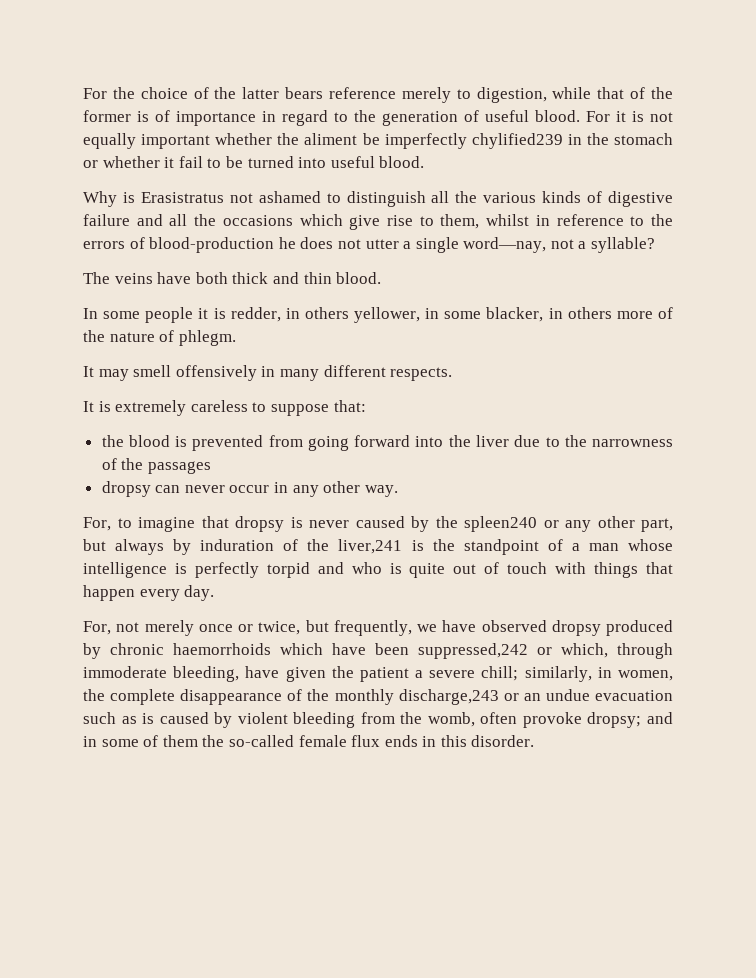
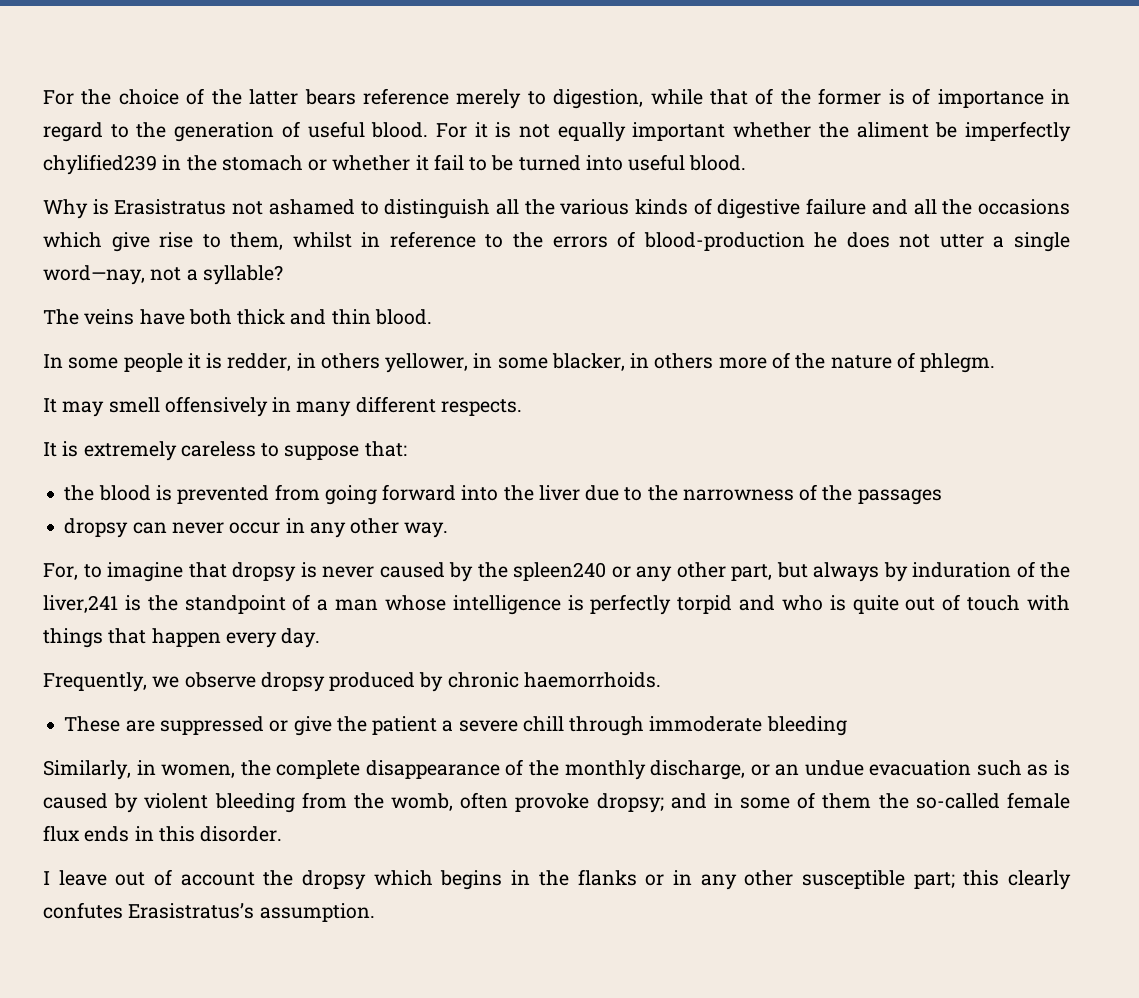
[83,620,673,636] [83,643,673,659] [83,666,592,682] For, not merely once or twice, but frequently, we have observed dropsy produced by chronic haemorrhoids which have been suppressed,242 or which, through immoderate bleeding, have given the patient a severe chill; similarly, -> [43,672,661,692] [64,716,847,736] [43,760,131,780] Frequently, we observe dropsy produced by chronic haemorrhoids. // These are suppressed or give the patient a severe chill through immoderate bleeding // Similarly,
[398,689,499,705] discharge,243 -> [650,760,746,780] discharge,
(535, 741) none -> [43,869,1072,890] [43,902,375,922] // I leave out of account the dropsy which begins in the flanks or in any other susceptible part; this clearly confutes Erasistratus’s assumption.

